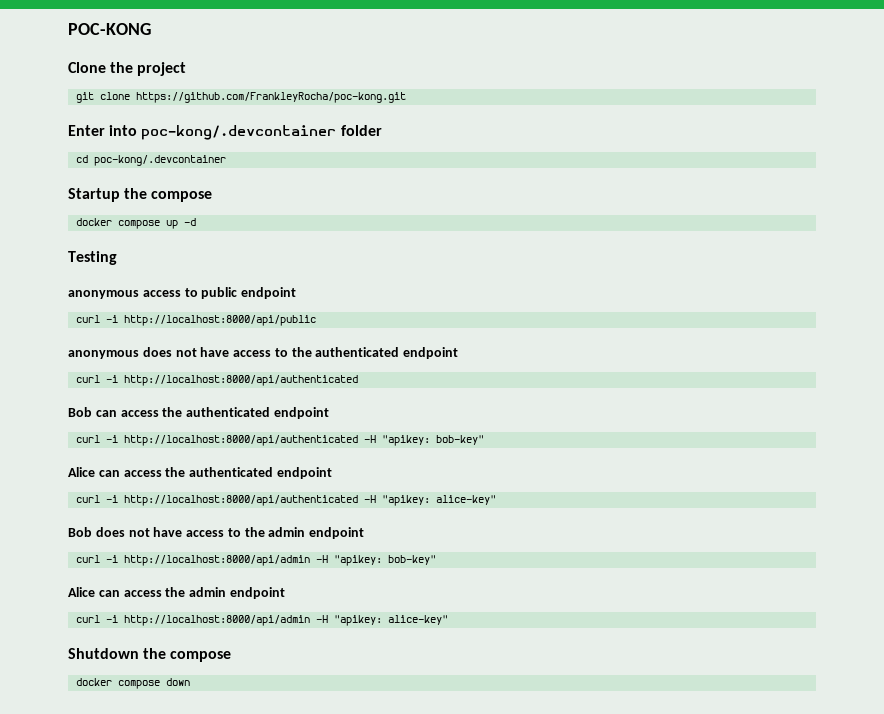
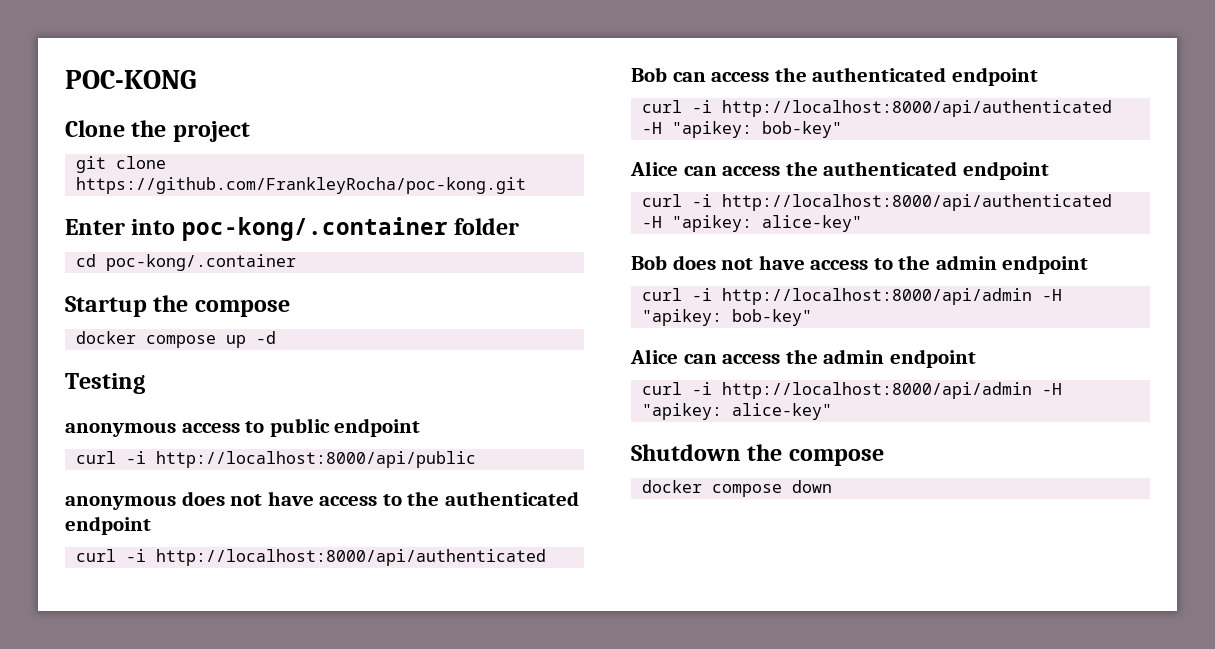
[141,125,337,140] poc-kong/.devcontainer -> [181,217,448,241] poc-kong/.container
[93,155,226,166] poc-kong/.devcontainer -> [106,254,297,271] poc-kong/.container

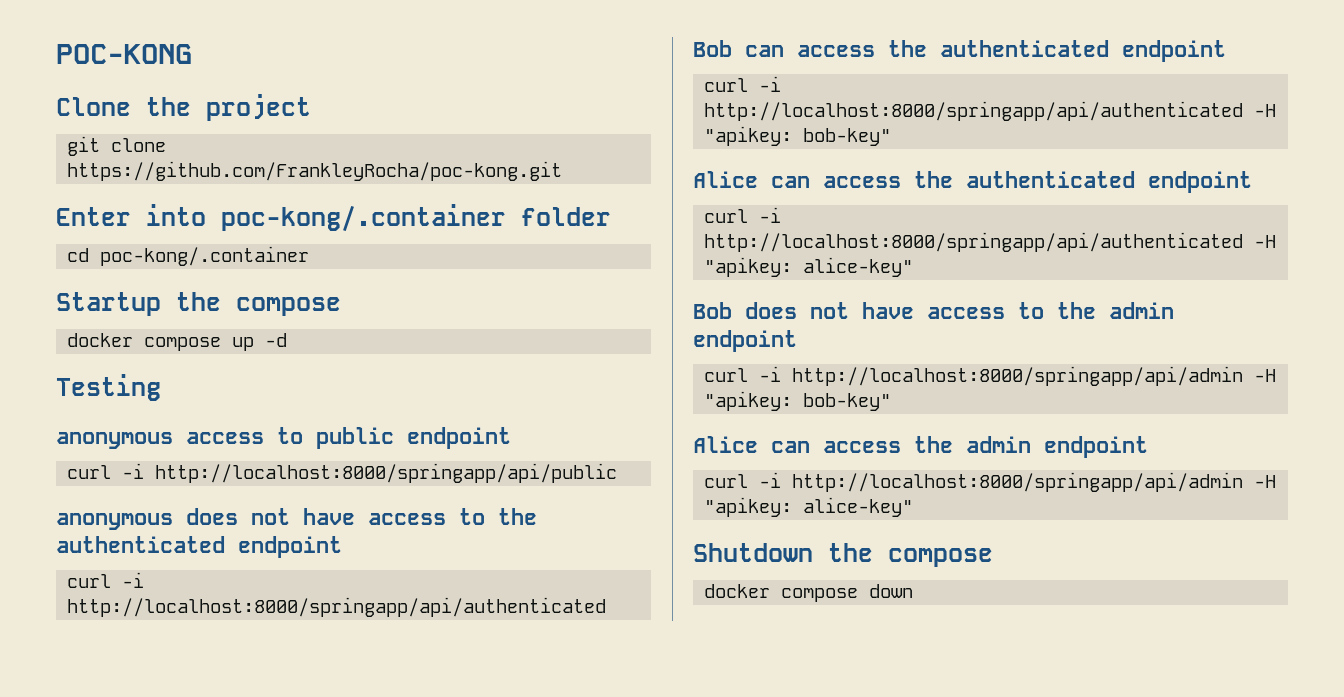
[156,451,477,468] http://localhost:8000/api/public -> [155,463,618,483] http://localhost:8000/springapp/api/public
[156,549,547,566] http://localhost:8000/api/authenticated -> [67,597,607,617] http://localhost:8000/springapp/api/authenticated
[722,100,1113,117] http://localhost:8000/api/authenticated -> [704,101,1244,121] http://localhost:8000/springapp/api/authenticated
[722,194,1113,211] http://localhost:8000/api/authenticated -> [704,232,1244,252] http://localhost:8000/springapp/api/authenticated
[722,288,1033,305] http://localhost:8000/api/admin -> [792,366,1244,386] http://localhost:8000/springapp/api/admin
[722,382,1033,399] http://localhost:8000/api/admin -> [792,472,1244,492] http://localhost:8000/springapp/api/admin

